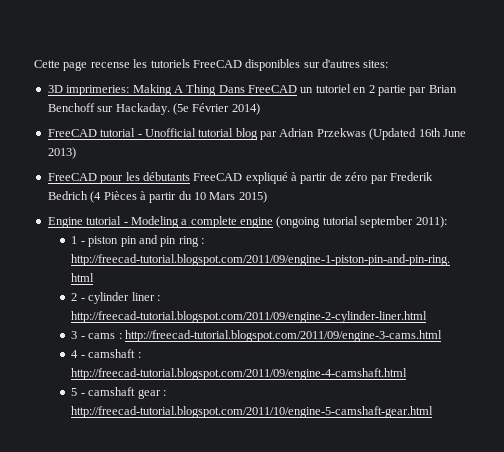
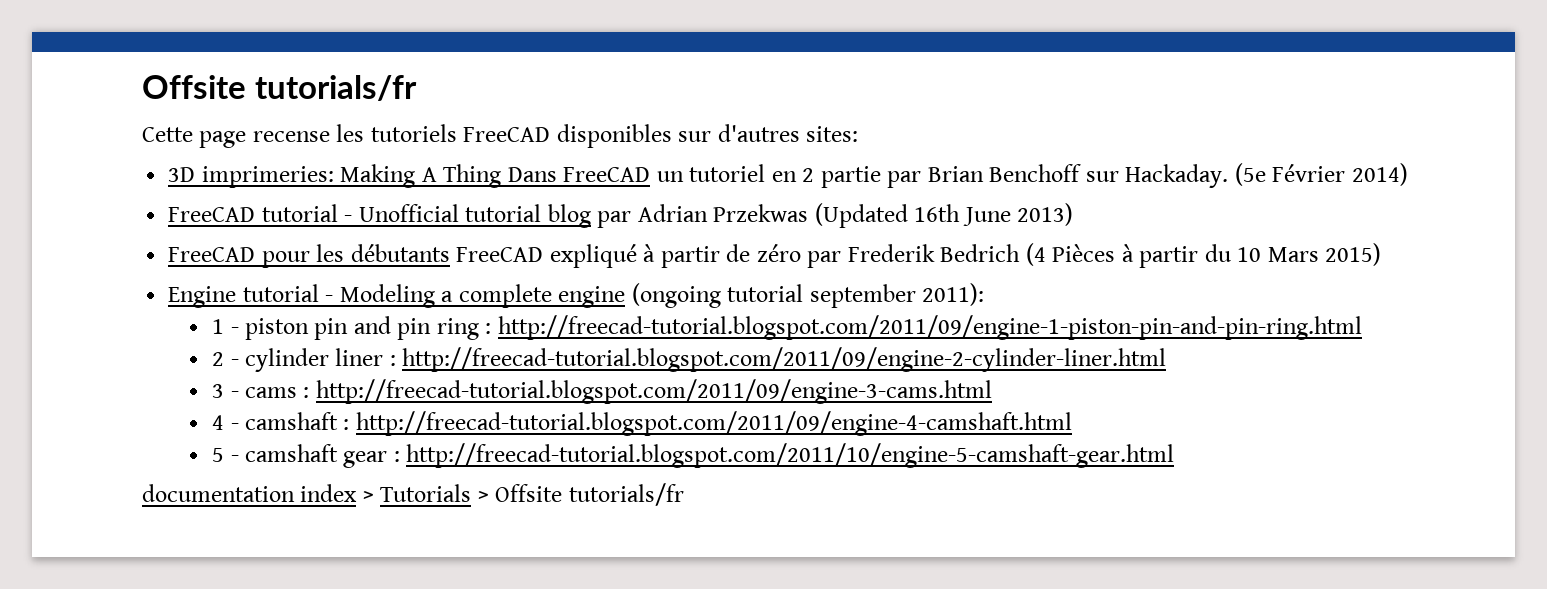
(34, 64) none -> [142,75,417,101] Offsite tutorials/fr //
(434, 412) none -> [142,483,684,506] // documentation index > Tutorials > Offsite tutorials/fr

